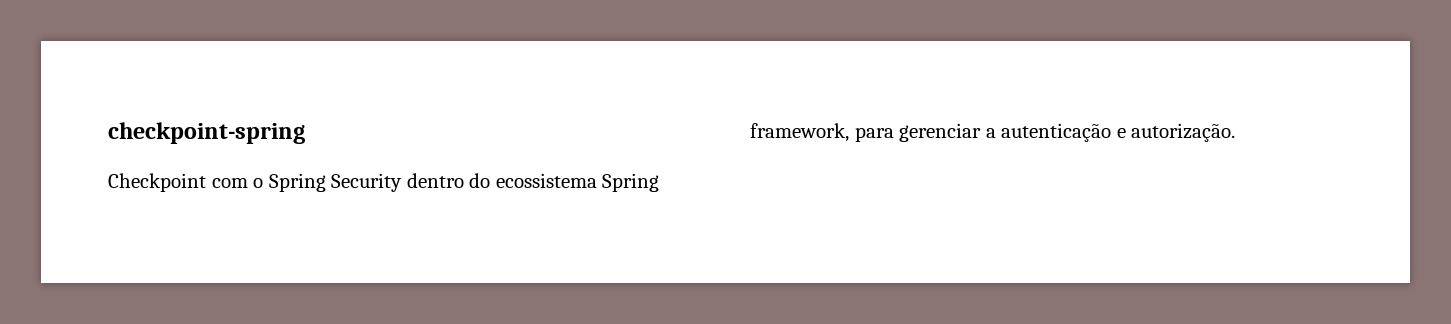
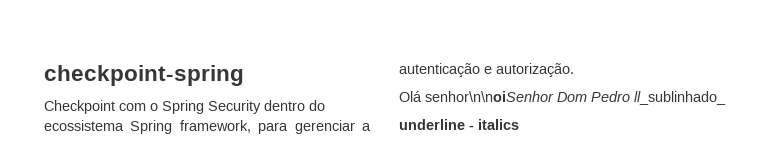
(1236, 132) none -> [399,91,726,105] [399,119,519,130] // Olá senhor\n\noiSenhor Dom Pedro ll_sublinhado_ // underline - italics

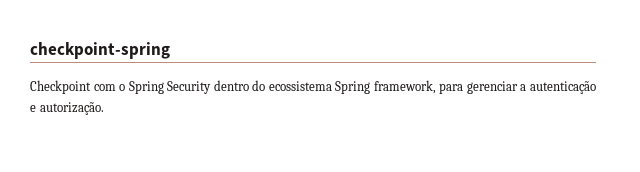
[399,91,726,105] [399,119,519,130] // Olá senhor\n\noiSenhor Dom Pedro ll_sublinhado_ // underline - italics -> (104, 108) none

